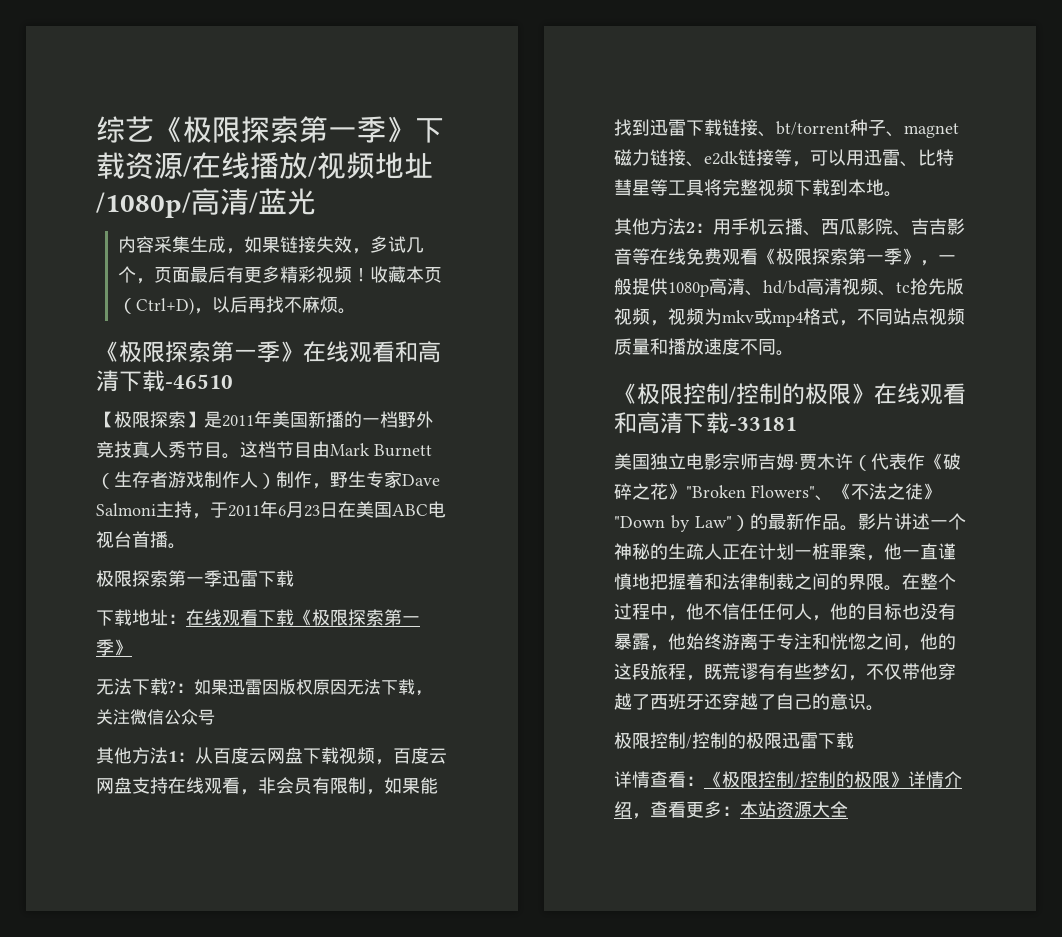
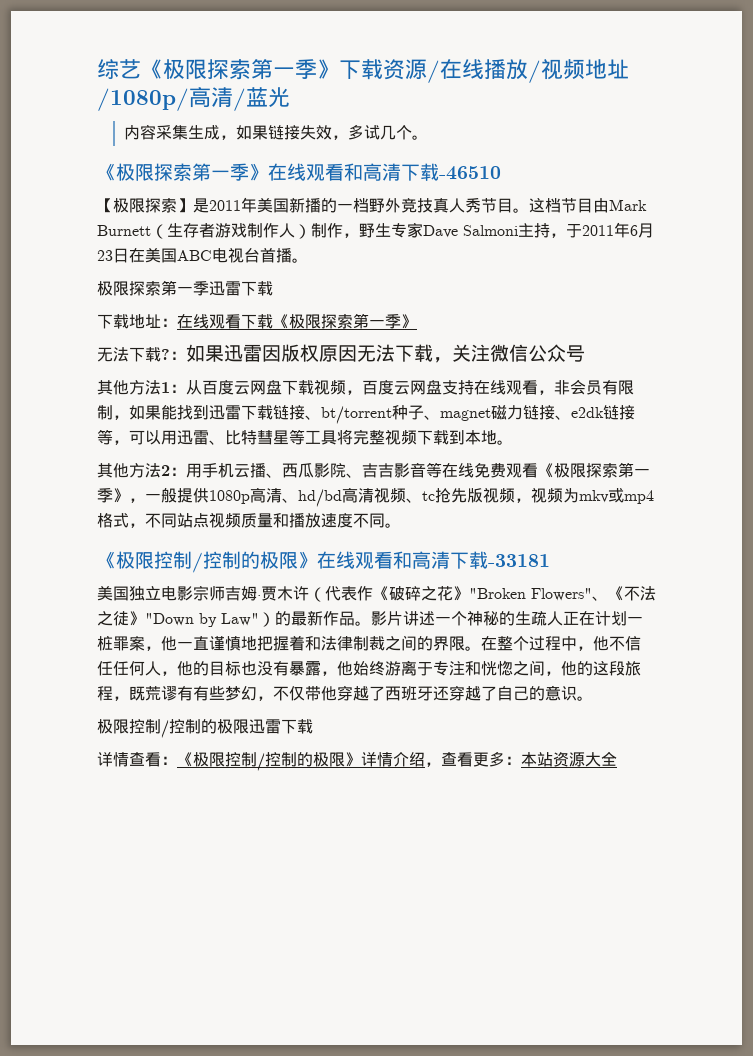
[135,266,442,284] [117,296,338,315] ，页面最后有更多精彩视频！收藏本页（Ctrl+D)，以后再找不麻烦 -> (412, 132) none

